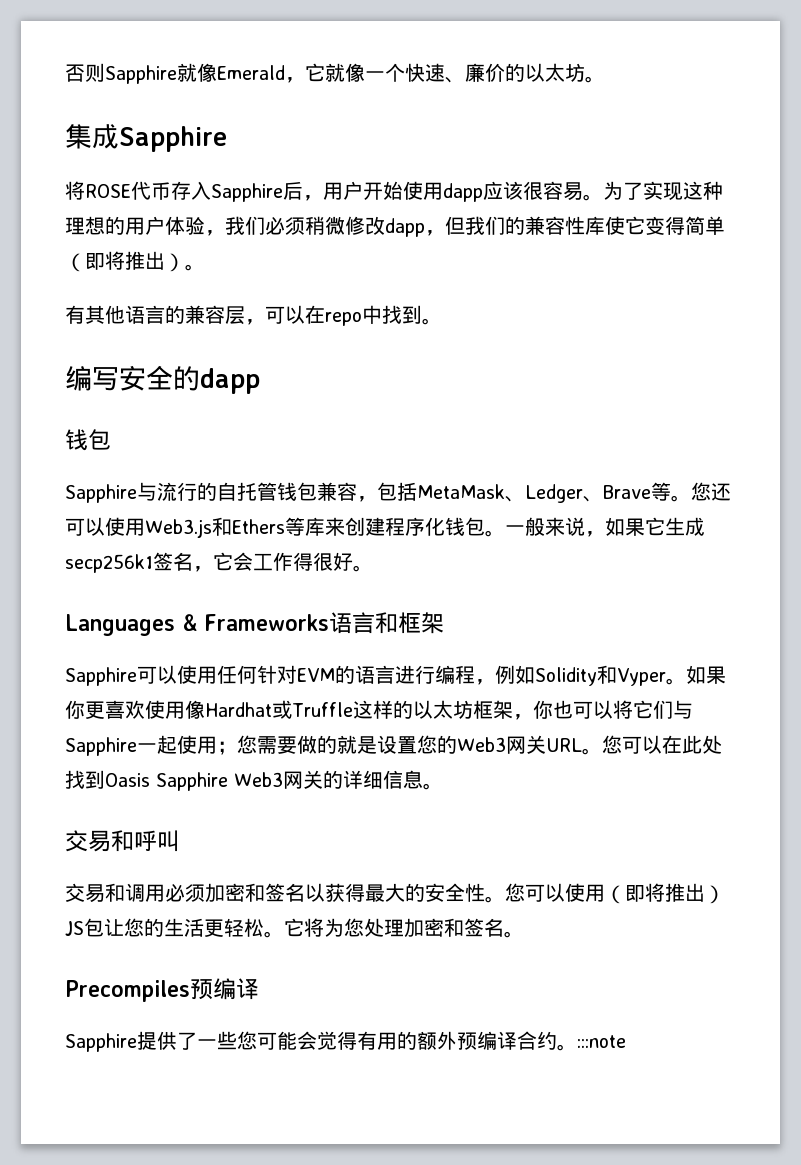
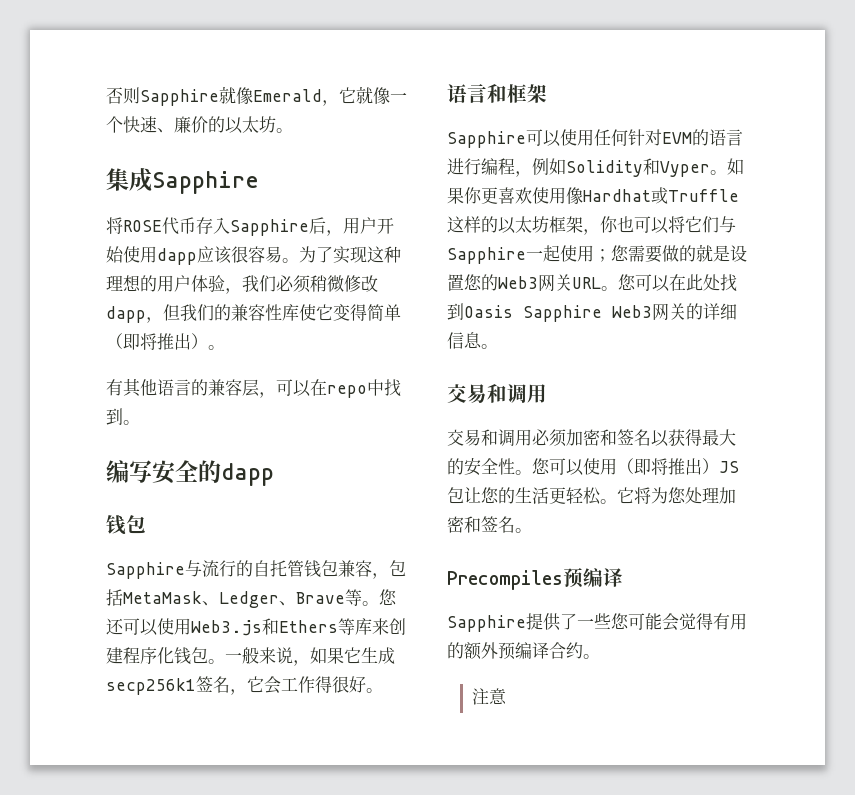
[65,614,329,636] Languages & Frameworks -> (383, 690) none
[134,830,180,852] 呼叫 -> [507,384,547,403] 调用
[577,1035,626,1048] :::note -> [472,688,508,705] // 注意

